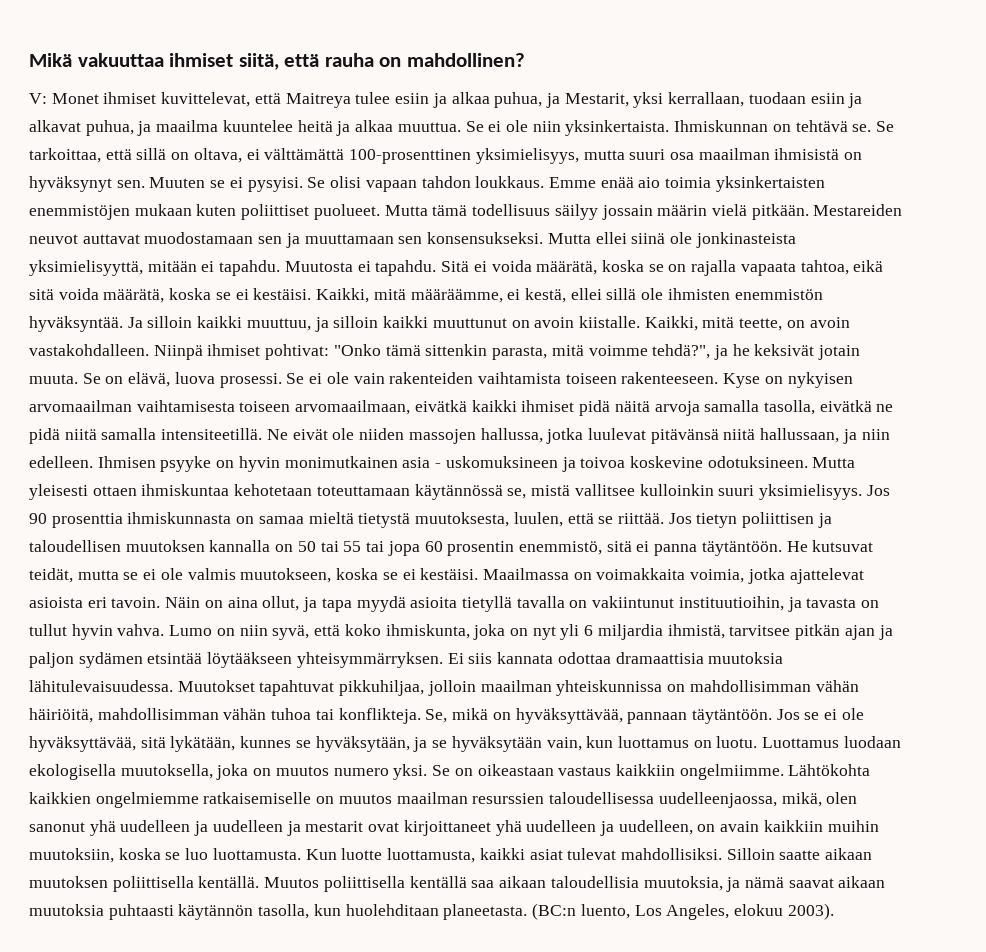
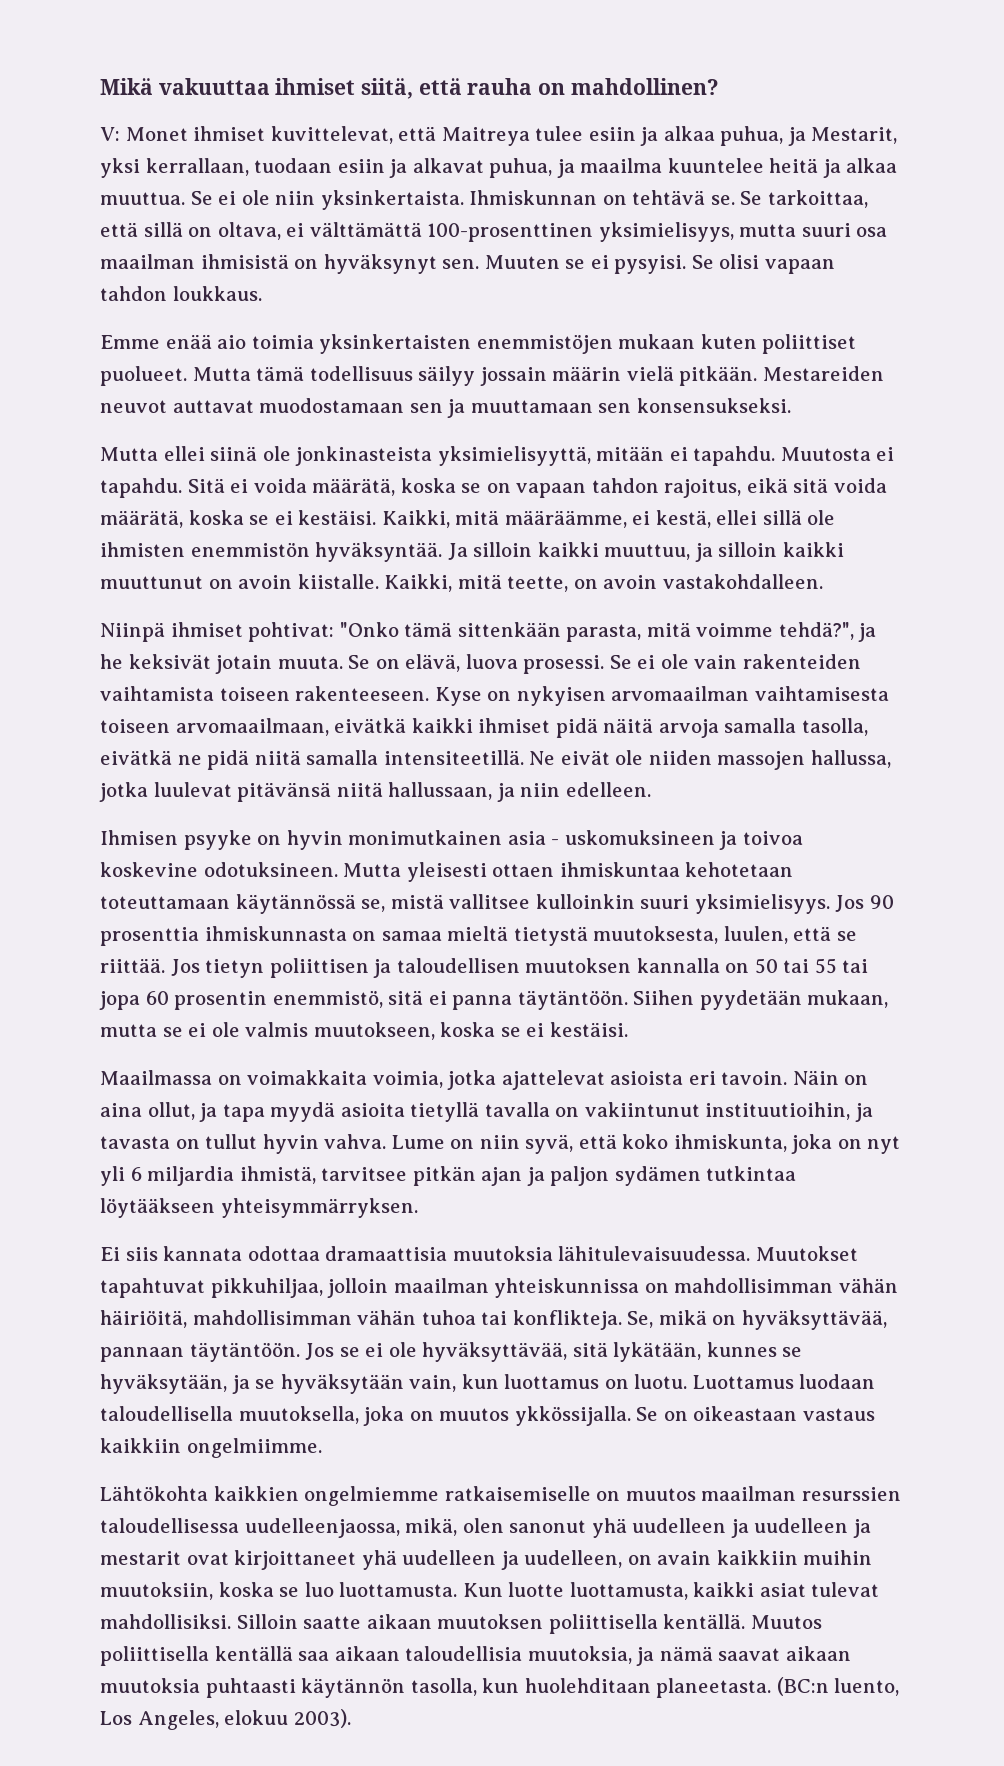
(545, 182) none -> (262, 293) //
(544, 238) none -> (791, 405) //
[691,260,849,276] rajalla vapaata tahtoa, -> [516,478,742,498] vapaan tahdon rajoitus,
(149, 350) none -> (823, 581) //
[425,344,488,356] sittenkin -> [457,622,561,637] sittenkään
(93, 462) none -> (651, 789) //
[786,540,874,552] [29,568,73,583] He kutsuvat teidät, -> [633,990,889,1010] Siihen pyydetään mukaan,
(479, 574) none -> (628, 1029) //
[169,625,213,636] Lumo -> [391,1135,445,1149] Lume
[147,653,203,664] etsintää -> [706,1166,797,1181] tutkintaa
(443, 660) none -> (418, 1208) //
[29,764,116,780] ekologisella -> [100,1406,233,1421] taloudellisella
[333,764,428,780] numero yksi. -> [514,1406,631,1426] ykkössijalla.
(784, 772) none -> (322, 1448) //

